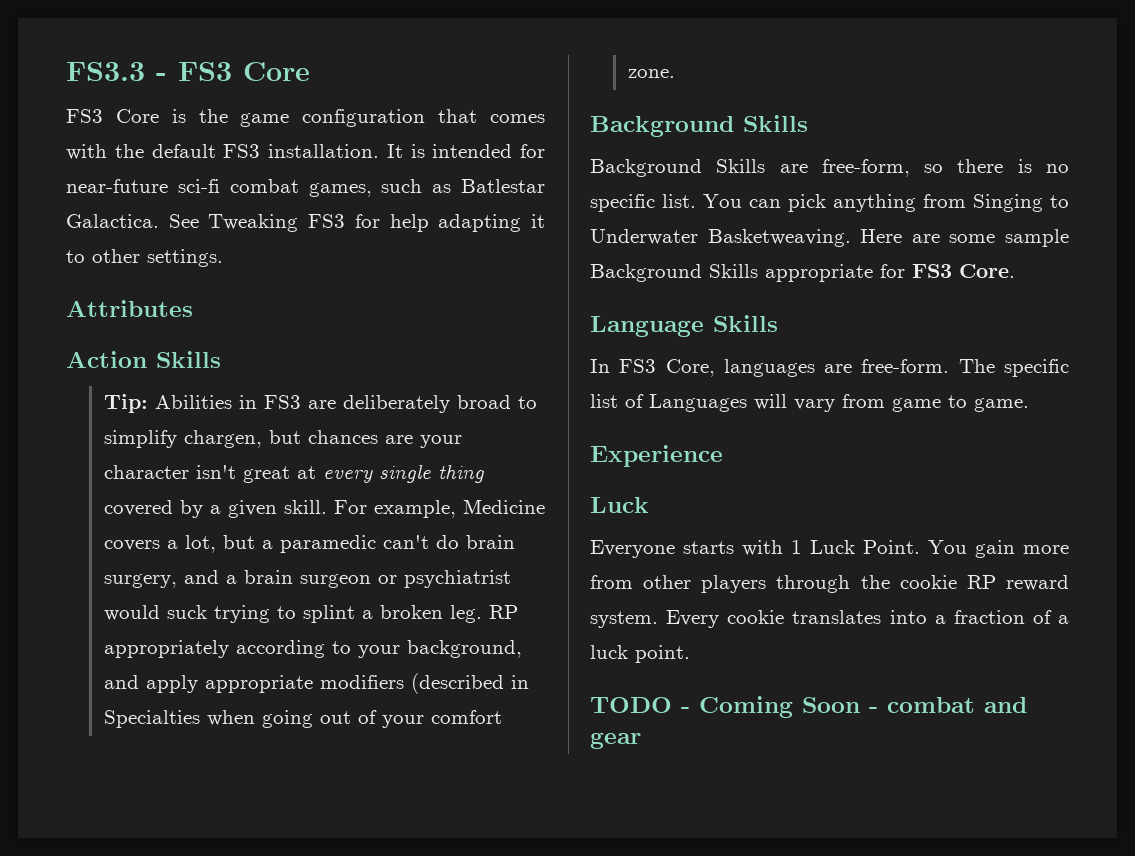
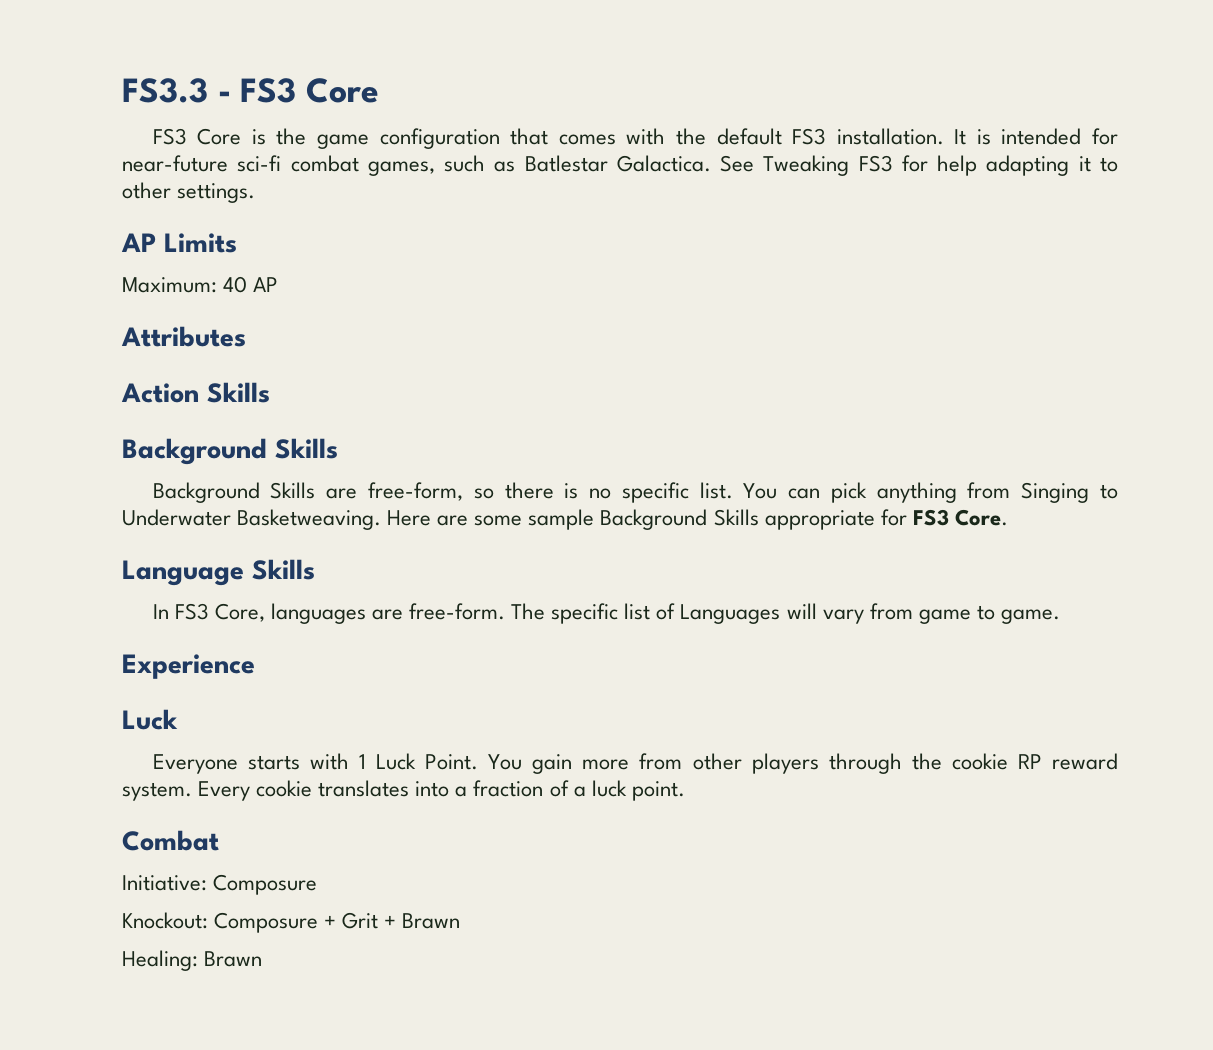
[66,300,193,317] [66,351,221,368] [103,394,537,413] [103,430,462,448] [103,464,485,483] [103,499,545,518] [103,535,515,553] [103,570,511,588] [103,605,518,623] [103,640,522,658] [103,673,529,694] [103,710,502,728] [627,69,675,78] Attributes // Action Skills // Tip: Abilities in FS3 are deliberately broad to simplify chargen, but chances are your character isn't great at every single thing covered by a given skill. For example, Medicine covers a lot, but a paramedic can't do brain surgery, and a brain surgeon or psychiatrist would suck trying to splint a broken leg. RP appropriately according to your background, and apply appropriate modifiers (described in Specialties when going out of your comfort zone. -> [121,233,237,253] [122,276,279,293] [121,326,246,347] [121,382,270,403] AP Limits // Maximum: 40 AP // Attributes // Action Skills
[590,696,1027,718] [590,732,641,749] TODO - Coming Soon - combat and gear -> [122,830,219,851] [122,874,318,895] [122,912,461,933] [122,950,263,971] Combat // Initiative: Composure // Knockout: Composure + Grit + Brawn // Healing: Brawn

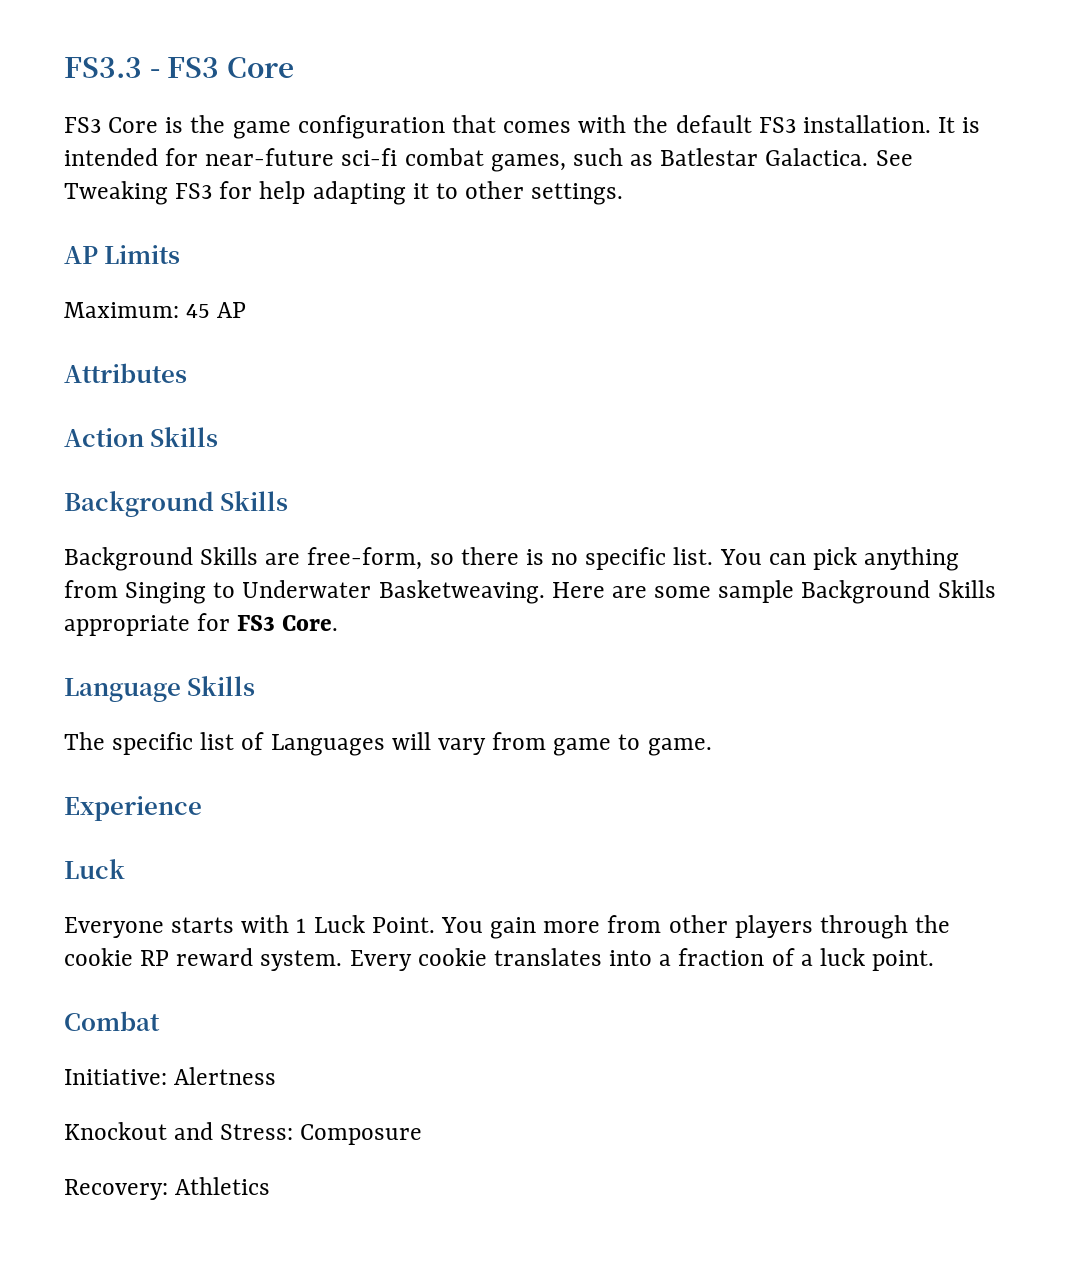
[223,276,248,293] 40 -> [186,304,211,318] 45
[152,603,506,624] In FS3 Core, languages are free-form. -> (256, 686) none
[213,874,318,895] [122,912,461,933] [122,950,263,971] Composure // Knockout: Composure + Grit + Brawn // Healing: Brawn -> [174,1067,277,1085] [64,1122,423,1145] [64,1177,271,1200] Alertness // Knockout and Stress: Composure // Recovery: Athletics

